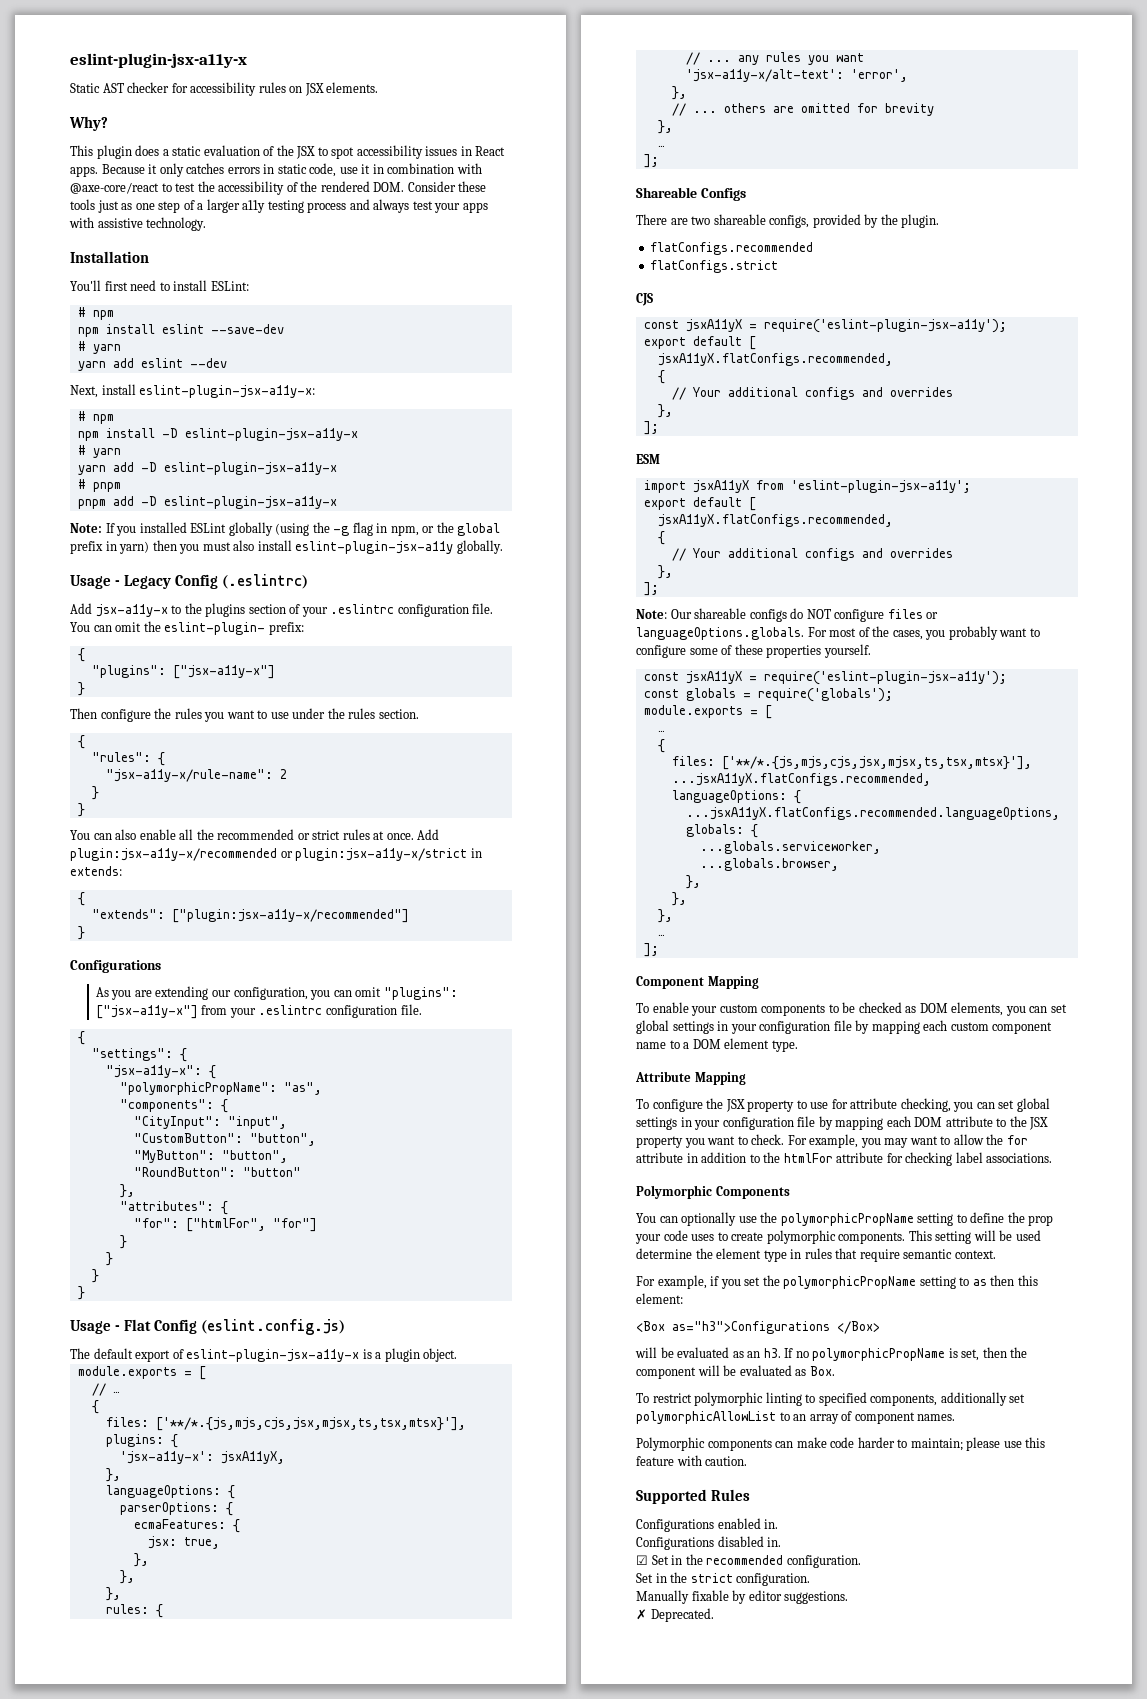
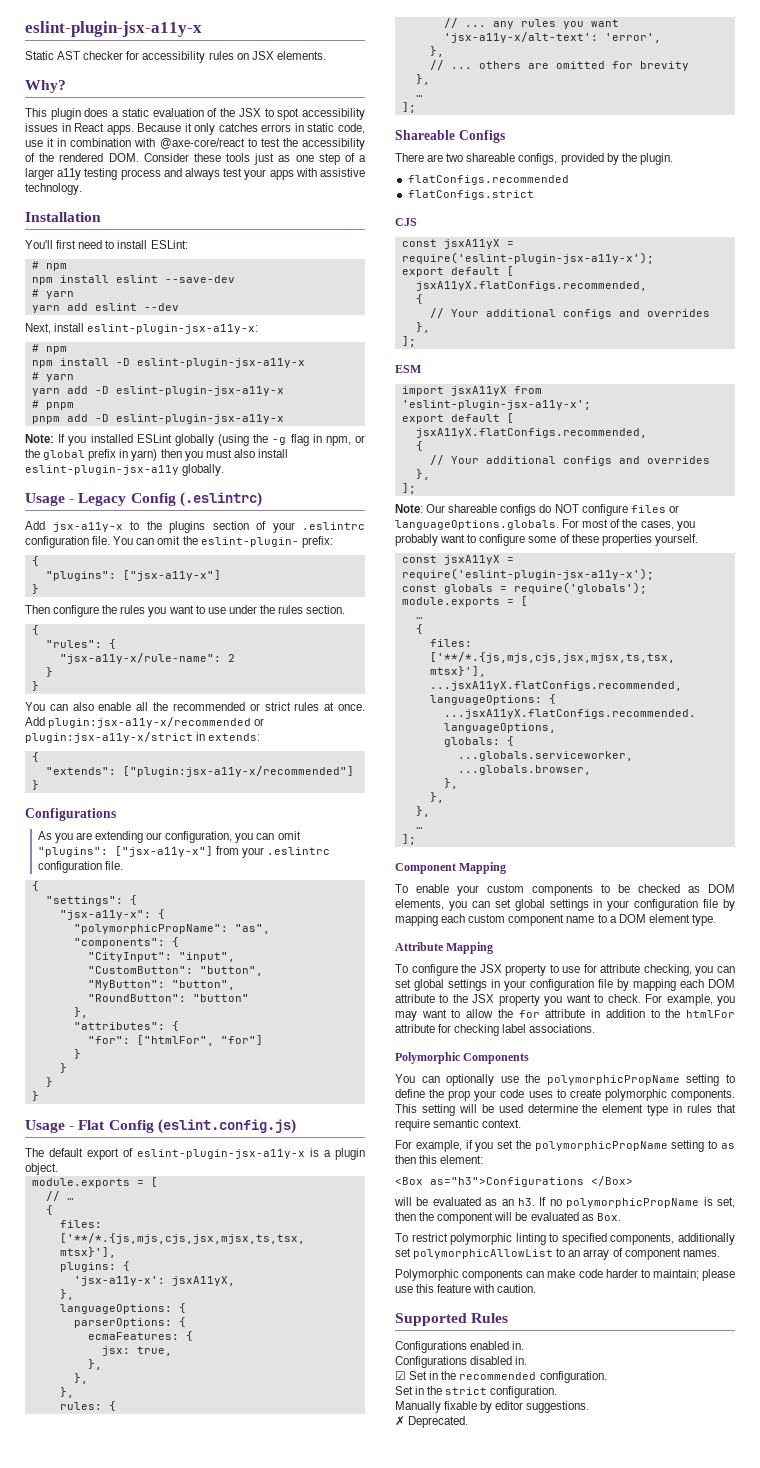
[763,319,1007,333] require('eslint-plugin-jsx-a11y'); -> [401,252,654,264] require('eslint-plugin-jsx-a11y-x');
[790,480,971,493] 'eslint-plugin-jsx-a11y'; -> [401,400,591,410] 'eslint-plugin-jsx-a11y-x';
[763,671,1007,685] require('eslint-plugin-jsx-a11y'); -> [401,568,654,580] require('eslint-plugin-jsx-a11y-x');

